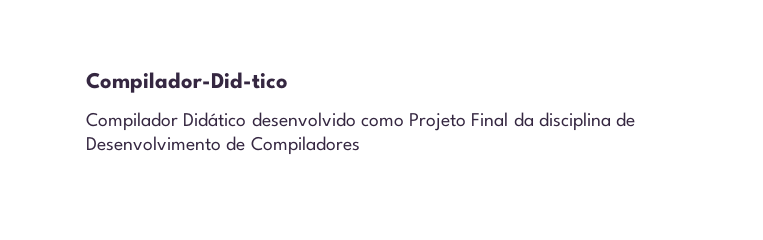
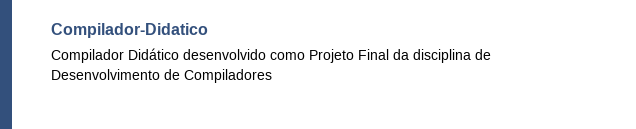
[86,72,288,93] Compilador-Did-tico -> [51,23,208,38] Compilador-Didatico

